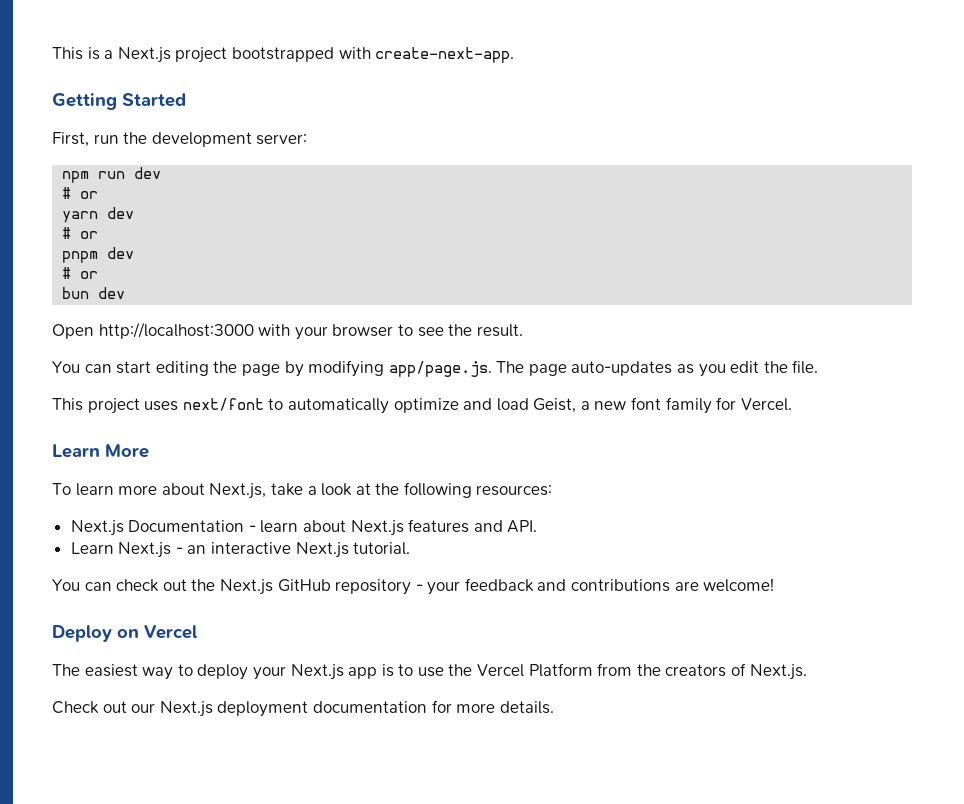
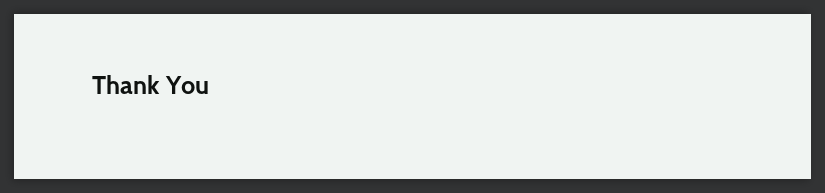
[52,47,515,63] [52,93,186,110] [52,132,308,147] [62,167,162,183] [62,187,99,199] [62,207,135,223] [62,227,99,239] [62,247,135,263] [62,267,99,279] [62,287,126,299] [52,322,523,340] [52,360,819,377] [52,397,792,414] [52,444,149,458] [52,482,553,499] [70,519,538,536] [70,542,411,558] [52,578,775,595] [52,625,197,642] [52,663,807,680] [52,700,554,717] This is a Next.js project bootstrapped with create-next-app. // Getting Started // First, run the development server: // npm run dev // # or // yarn dev // # or // pnpm dev // # or // bun dev // Open http://localhost:3000 with your browser to see the result. // You can start editing the page by modifying app/page.js. The page auto-updates as you edit the file. // This project uses next/font to automatically optimize and load Geist, a new font family for Vercel. // Learn More // To learn more about Next.js, take a look at the following resources: // Next.js Documentation - learn about Next.js features and API. // Learn Next.js - an interactive Next.js tutorial. // You can check out the Next.js GitHub repository - your feedback and contributions are welcome! // Deploy on Vercel // The easiest way to deploy your Next.js app is to use the Vercel Platform from the creators of Next.js. // Check out our Next.js deployment documentation for more details. -> [92,75,209,94] Thank You

